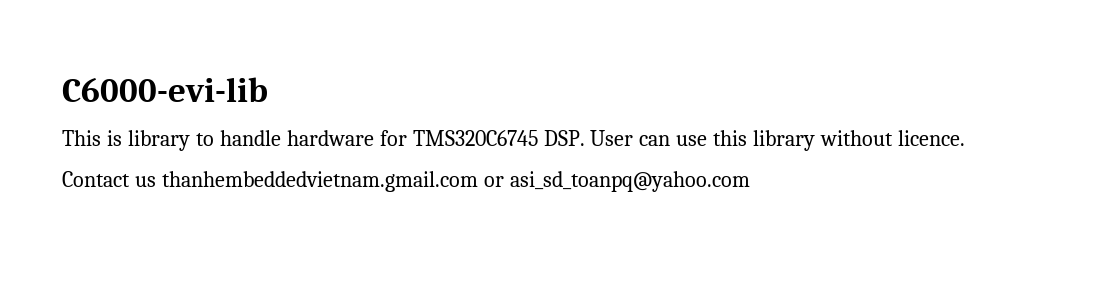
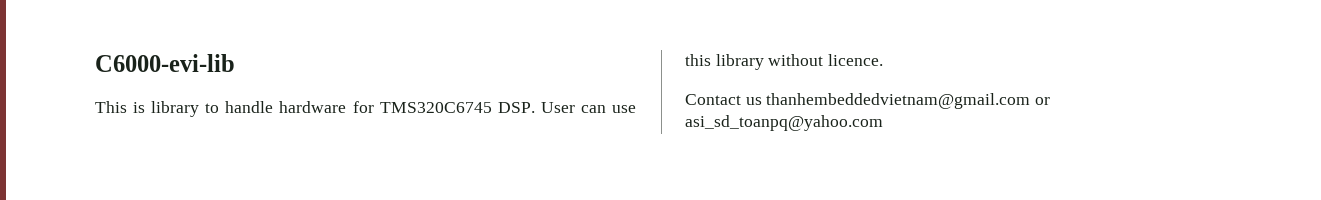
[161,171,478,192] thanhembeddedvietnam.gmail.com -> [766,93,1031,109] thanhembeddedvietnam@gmail.com

